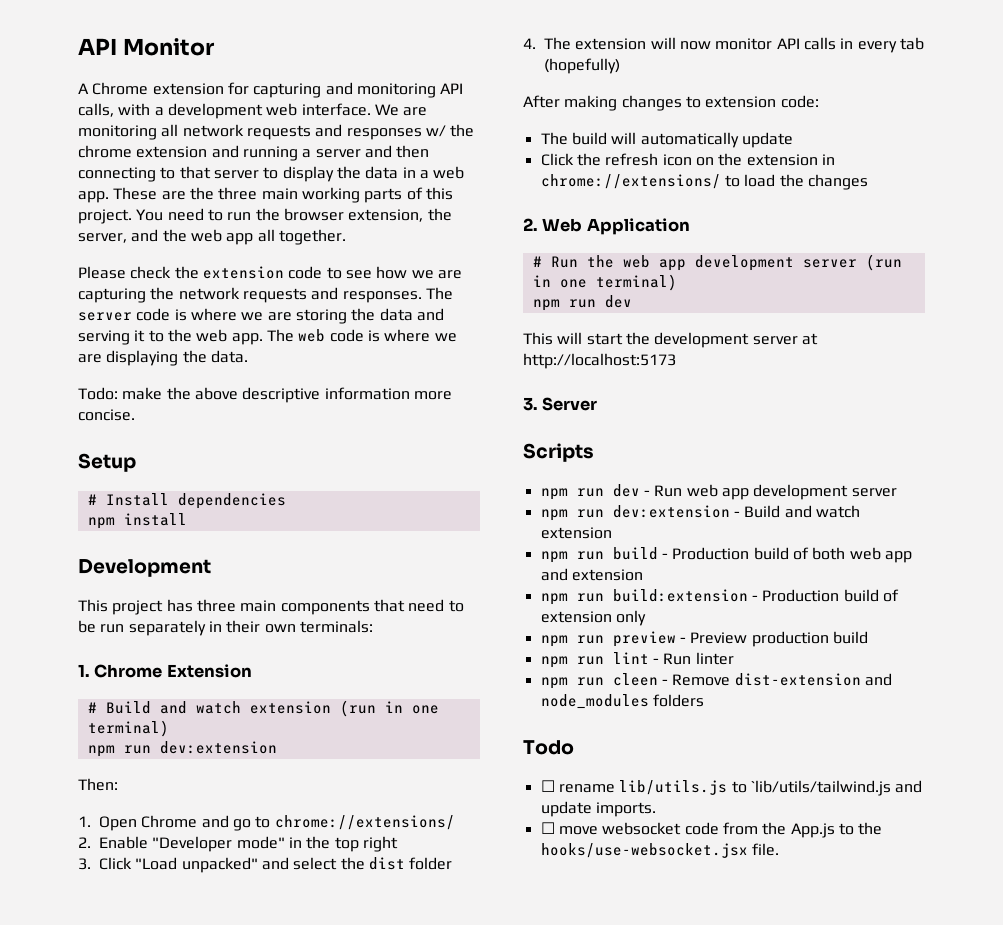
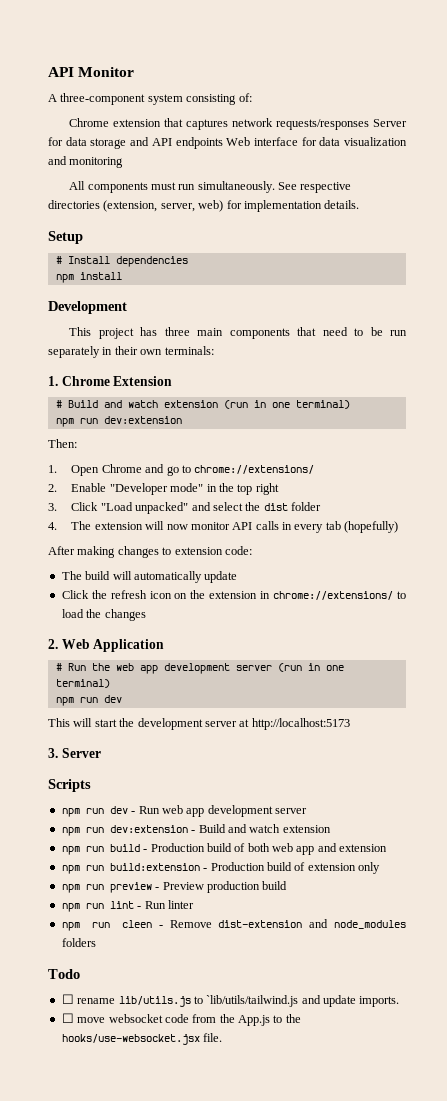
[92,82,464,98] [78,103,428,119] [78,124,475,140] [78,145,430,161] [78,166,465,182] [78,187,453,203] [78,208,452,224] [78,229,346,245] [78,266,462,279] [78,287,453,303] [78,308,444,324] [78,329,457,345] [78,350,248,366] [78,387,452,403] [78,409,135,421] Chrome extension for capturing and monitoring API calls, with a development web interface. We are monitoring all network requests and responses w/ the chrome extension and running a server and then connecting to that server to display the data in a web app. These are the three main working parts of this project. You need to run the browser extension, the server, and the web app all together. // Please check the extension code to see how we are capturing the network requests and responses. The server code is where we are storing the data and serving it to the web app. The web code is where we are displaying the data. // Todo: make the above descriptive information more concise. -> [60,93,252,105] [69,118,407,130] [48,137,407,149] [48,156,124,168] [69,181,352,193] [48,200,360,212] three-component system consisting of: // Chrome extension that captures network requests/responses Server for data storage and API endpoints Web interface for data visualization and monitoring // All components must run simultaneously. See respective directories (extension, server, web) for implementation details.

